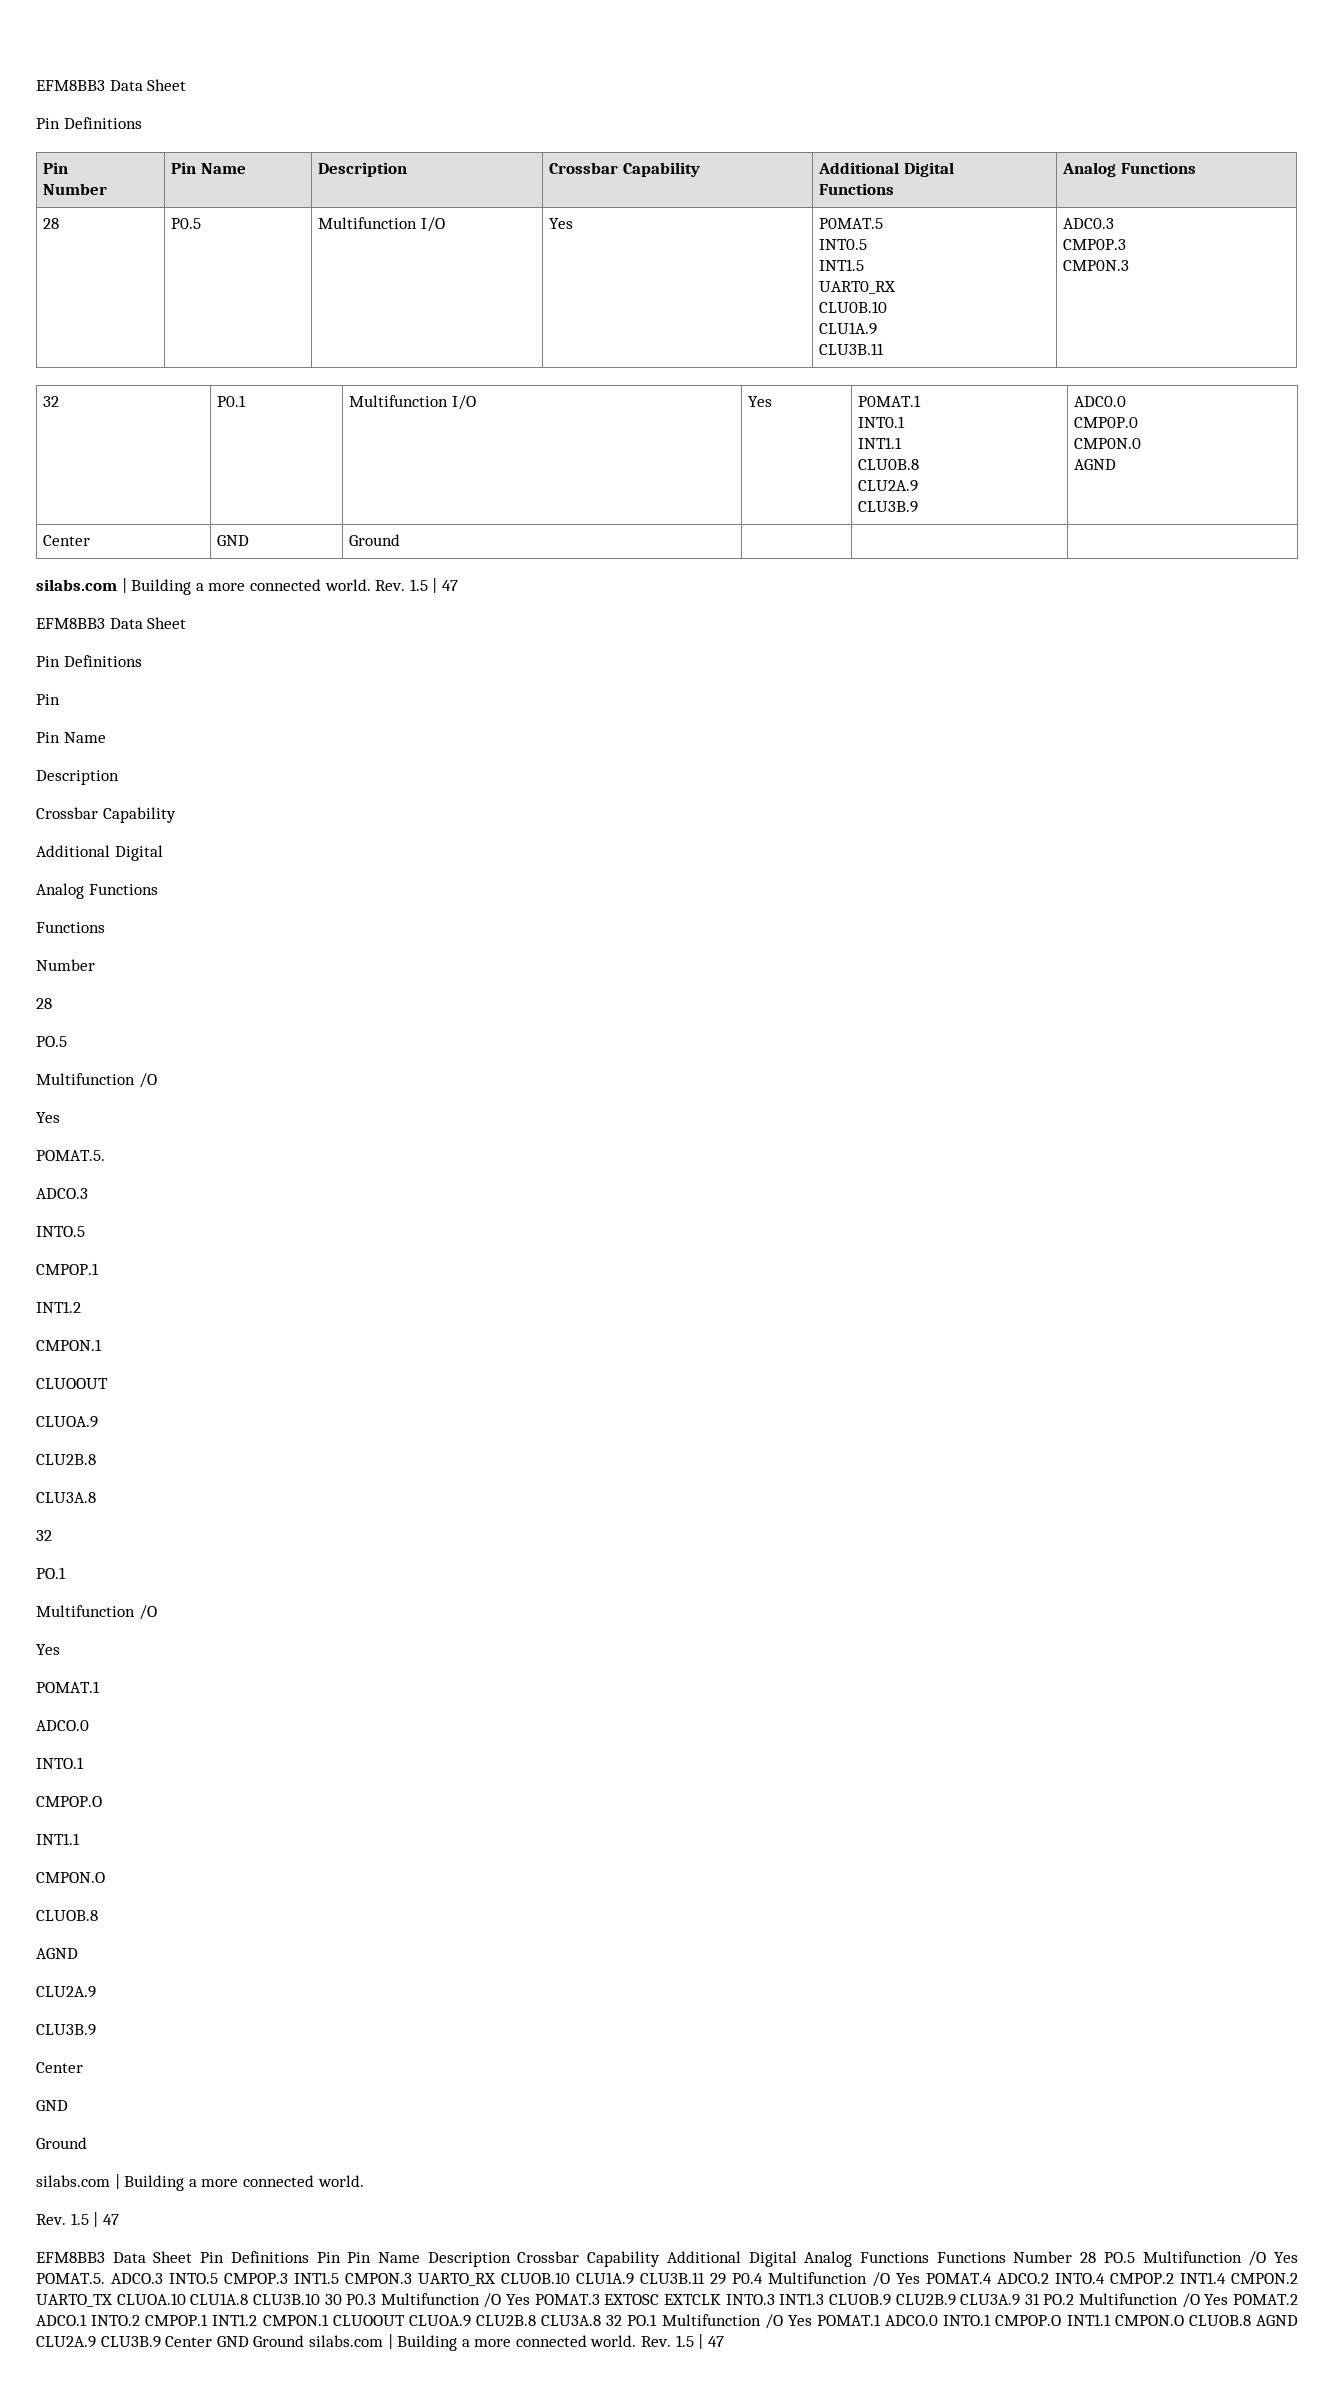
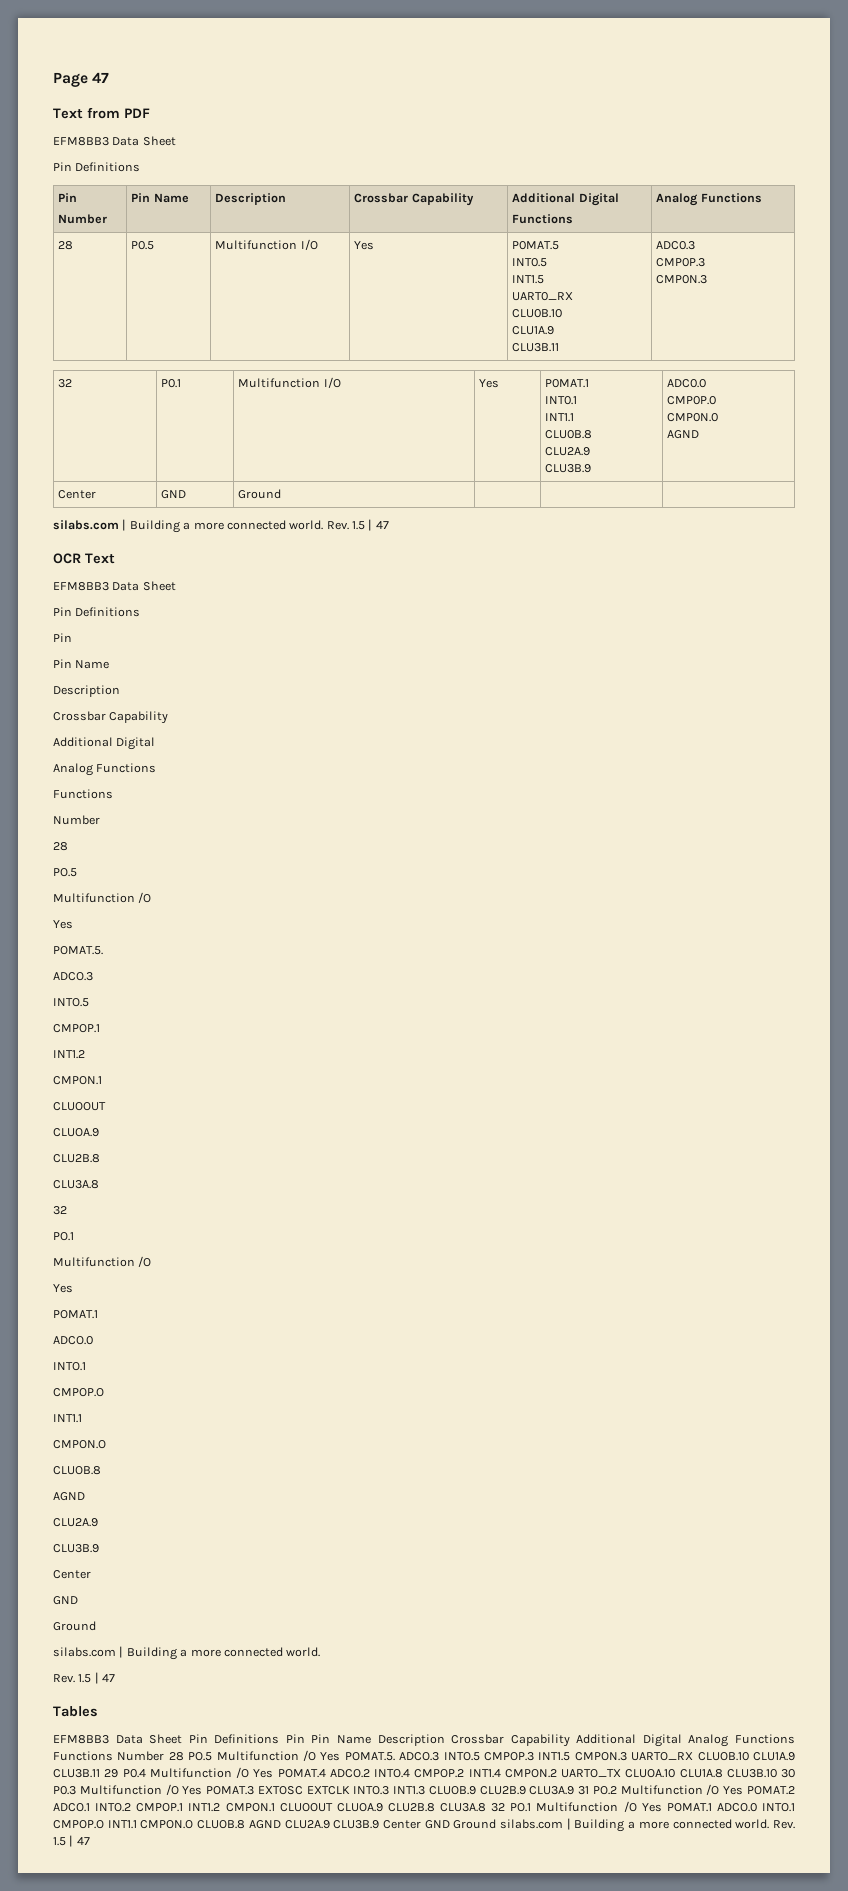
(36, 85) none -> [53,72,110,87] [53,107,150,119] Page 47 // Text from PDF //
(458, 585) none -> [53,553,115,564] // OCR Text
(119, 2219) none -> [53,1706,98,1717] // Tables

